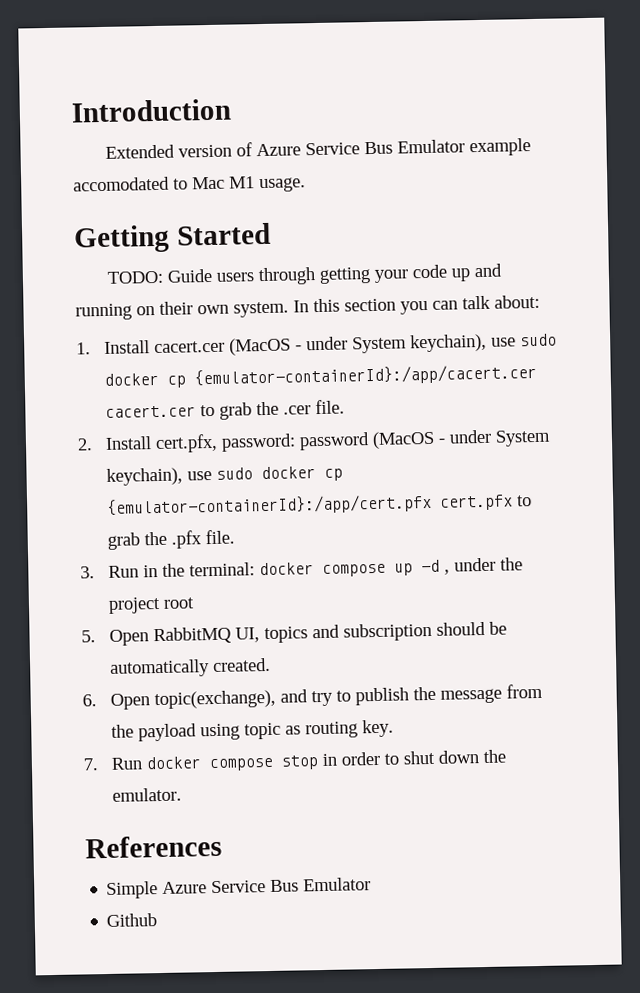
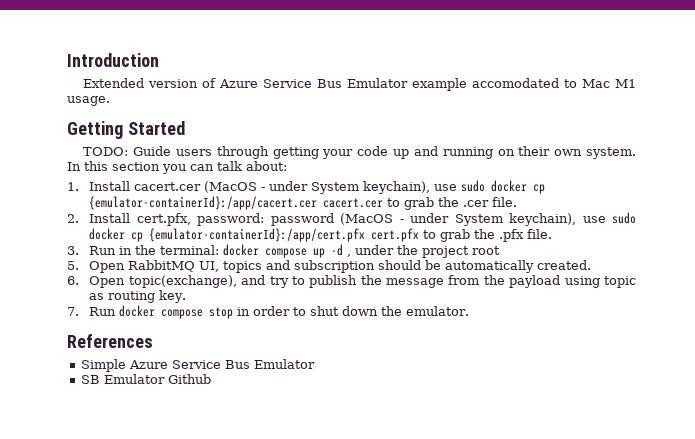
(372, 884) none -> [80,374,165,384] SB Emulator

